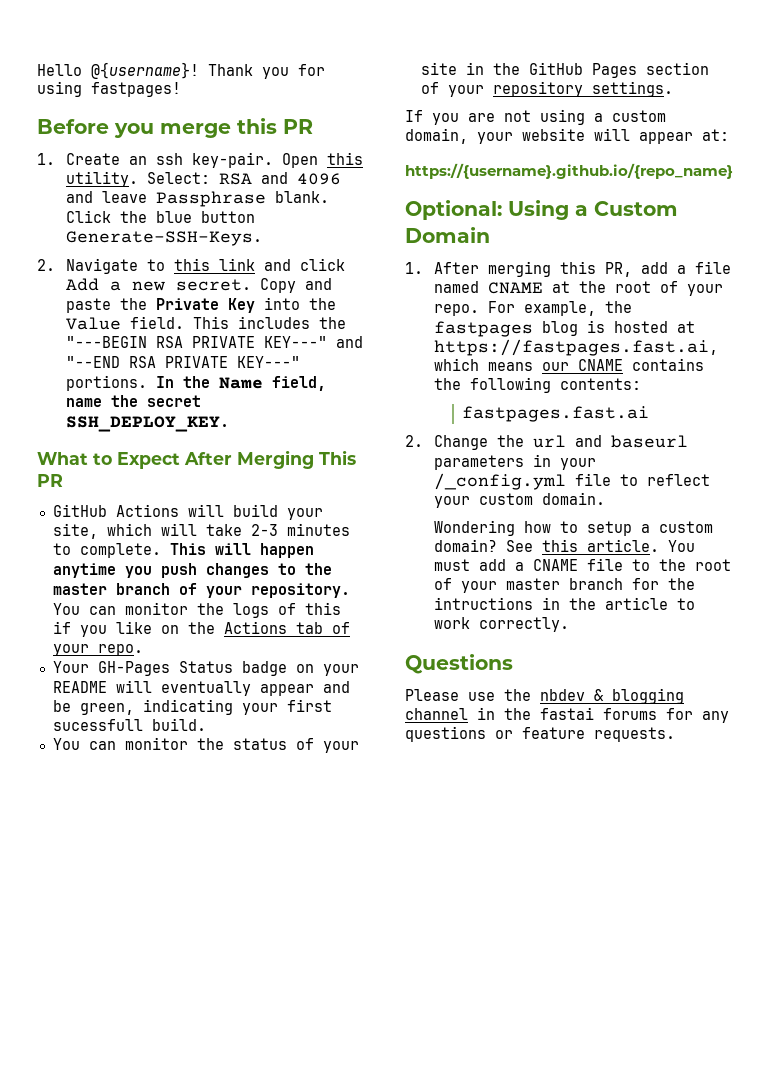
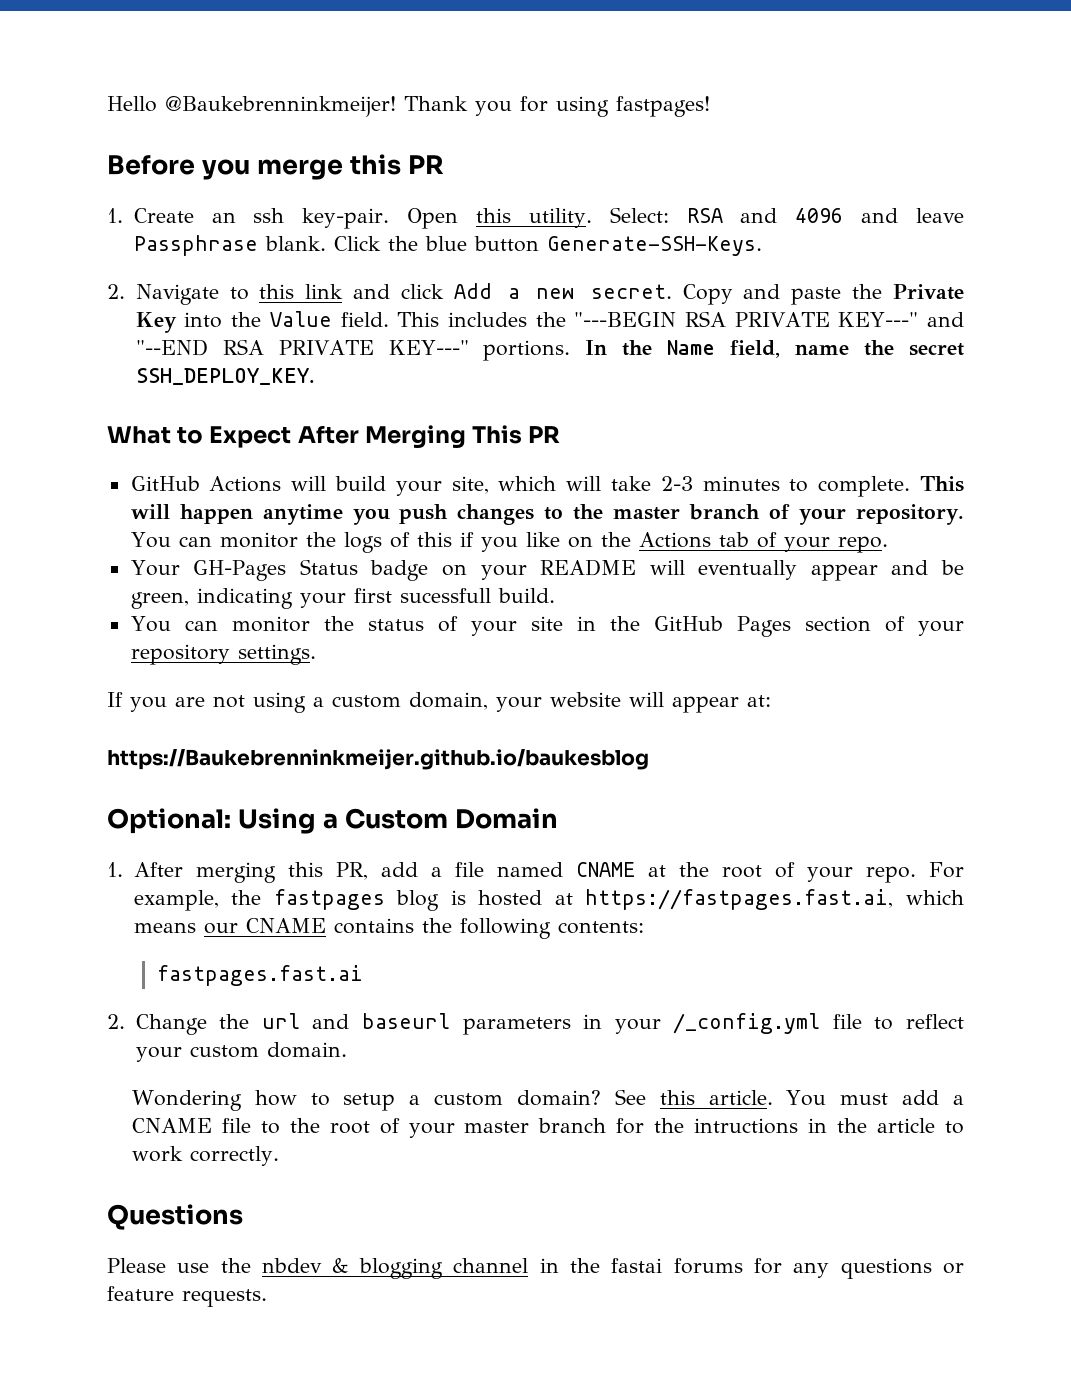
[91,62,199,79] @{username}! -> [165,96,396,117] @Baukebrenninkmeijer!
[405,163,733,179] https://{username}.github.io/{repo_name} -> [107,749,649,770] https://Baukebrenninkmeijer.github.io/baukesblog

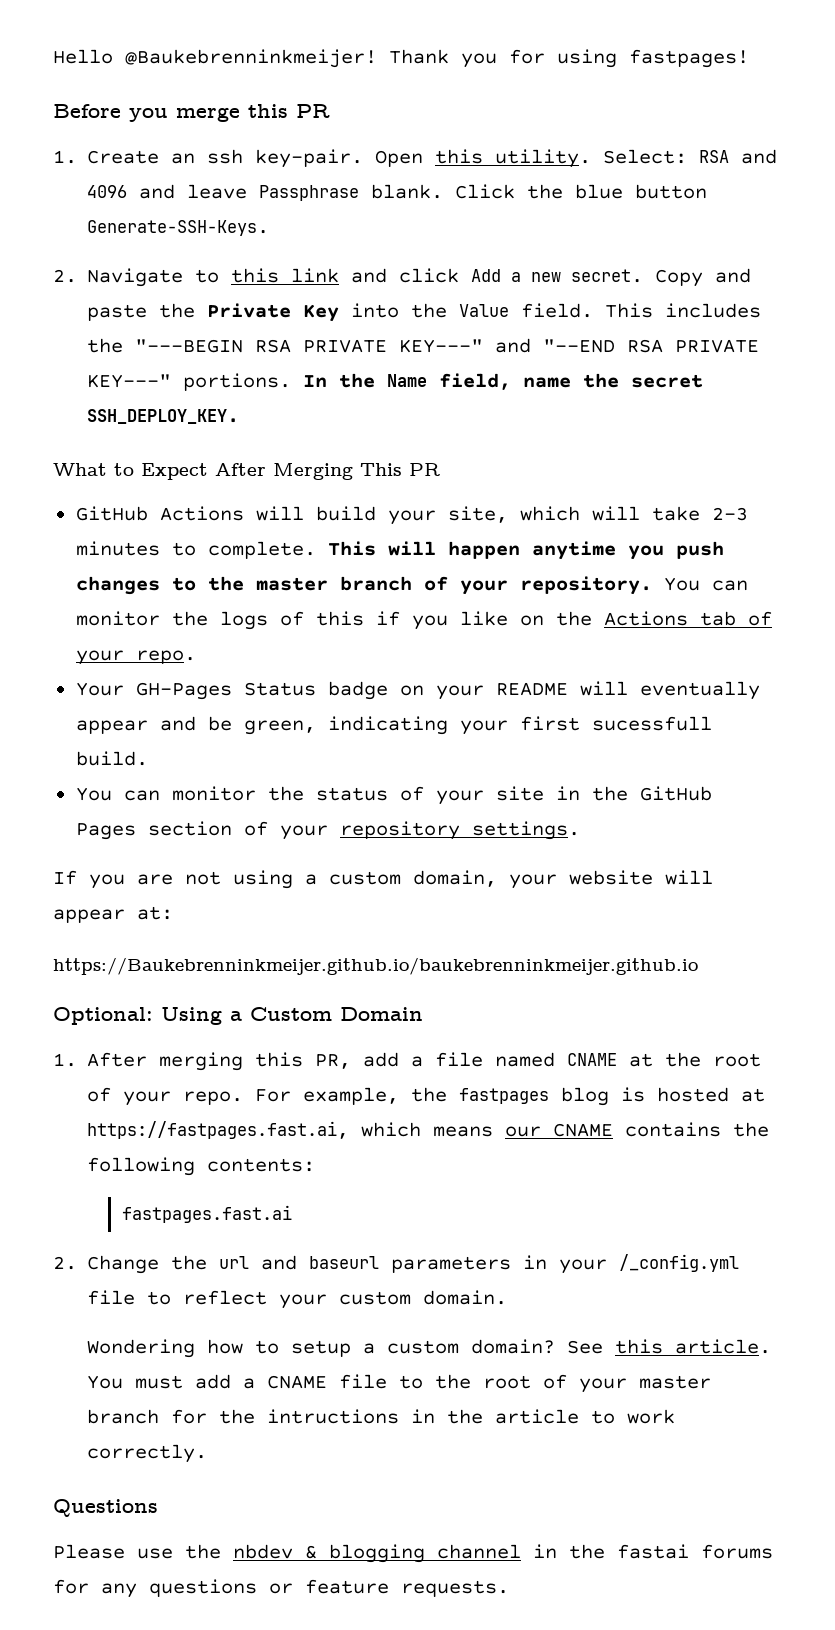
[107,749,649,770] https://Baukebrenninkmeijer.github.io/baukesblog -> [53,957,698,975] https://Baukebrenninkmeijer.github.io/baukebrenninkmeijer.github.io

